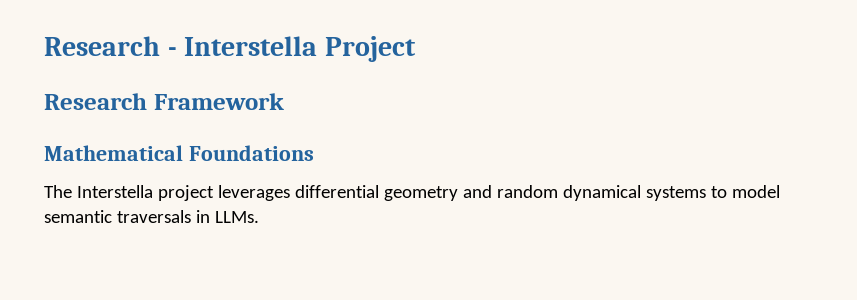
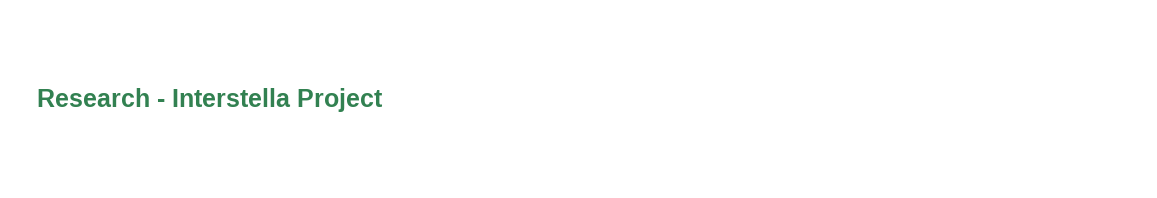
[44,93,284,110] [44,145,314,161] [44,185,780,201] [44,210,259,223] // Research Framework // Mathematical Foundations // The Interstella project leverages differential geometry and random dynamical systems to model semantic traversals in LLMs. -> (383, 100) none

